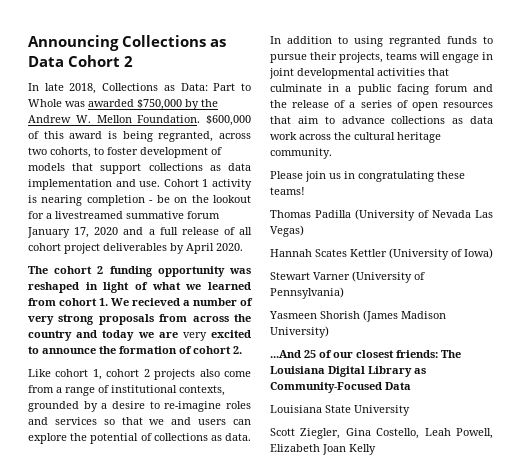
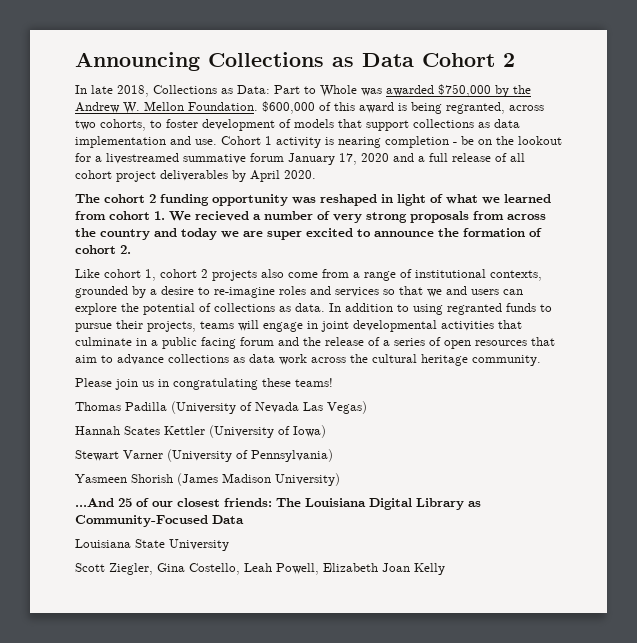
[182,332,207,341] very -> [267,231,302,240] super

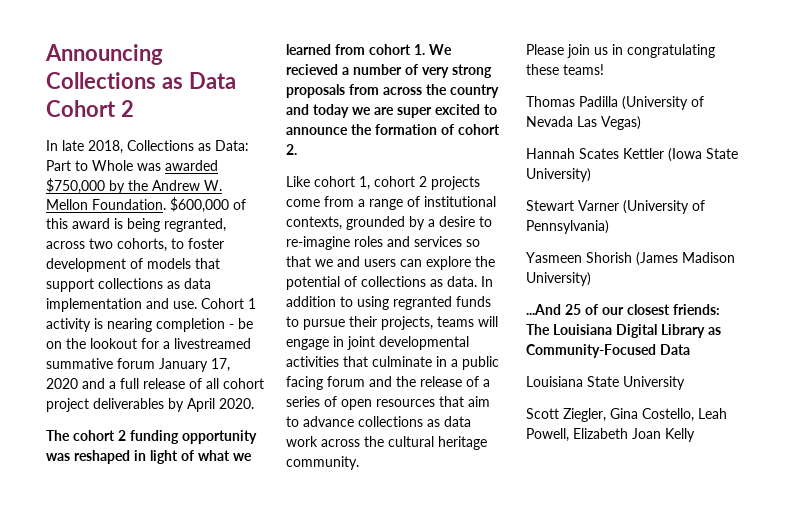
[261,269,284,278] also -> (480, 183) none
[209,425,326,438] (University of Iowa) -> [668,148,738,162] [526,168,591,182] (Iowa State University)

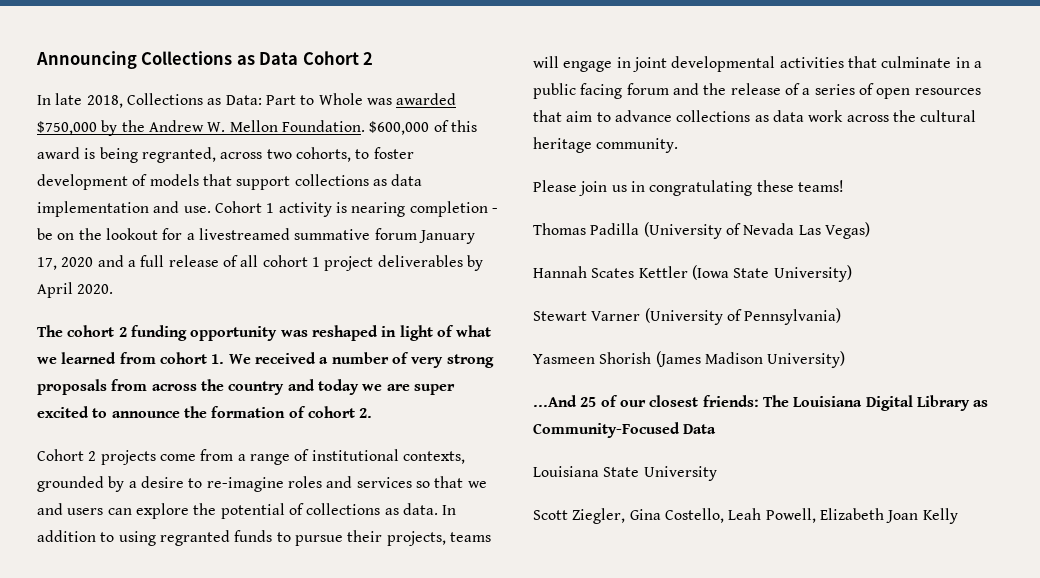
(264, 383) none -> [311,257,320,267] 1
[286,64,338,75] recieved -> [254,352,316,364] received
[286,176,415,190] Like cohort 1, cohort -> [37,449,84,461] Cohort

